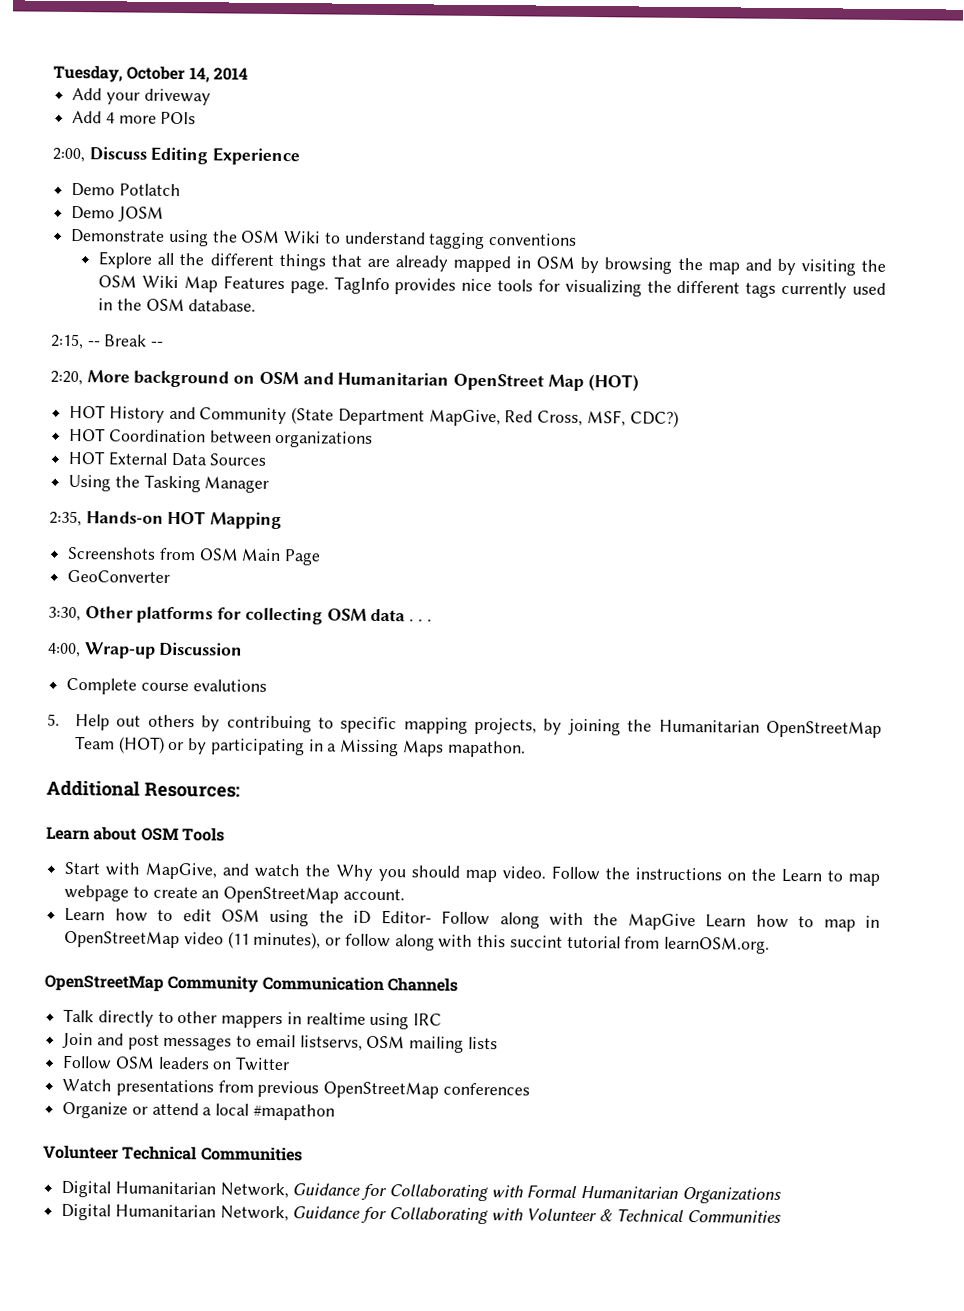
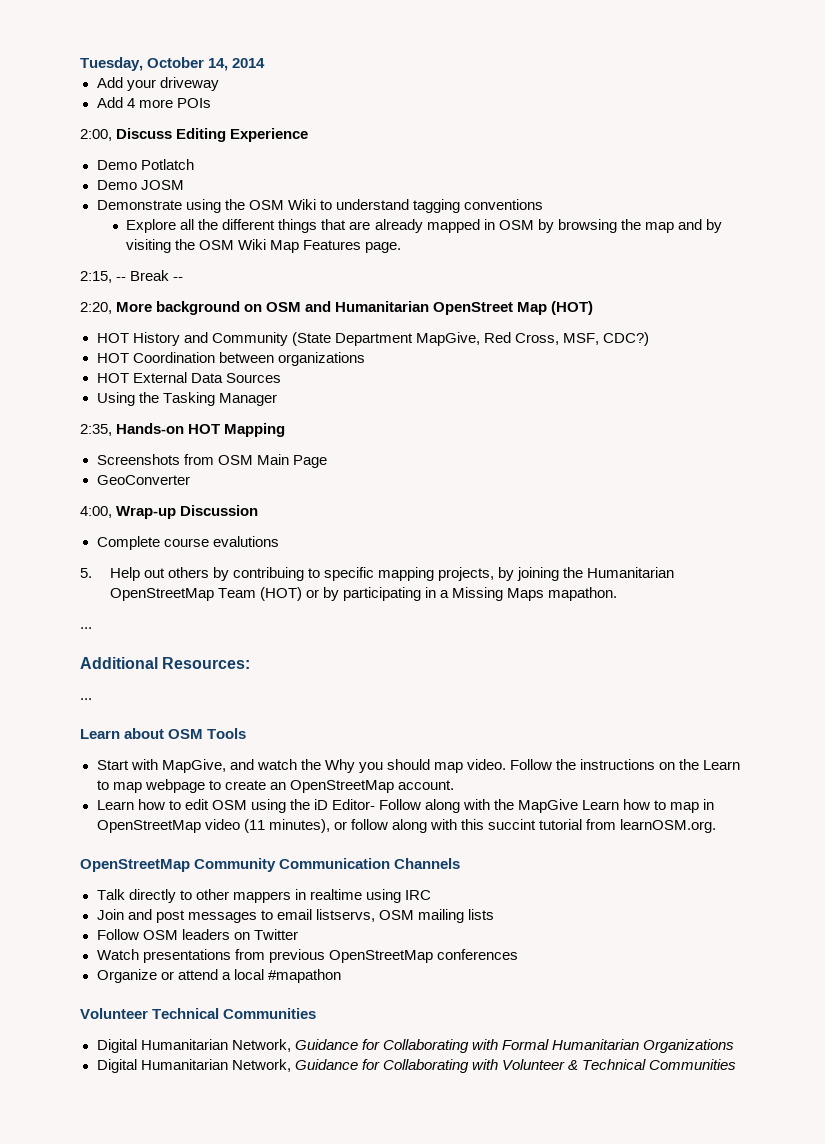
[333,276,886,299] [98,298,257,312] TagInfo provides nice tools for visualizing the different tags currently used in the OSM database. -> (402, 247) none
[48,606,432,625] // 3:30, Other platforms for collecting OSM data . . . -> (190, 480) none
(526, 749) none -> [80,627,92,629] // ...
(240, 789) none -> [80,698,92,700] // ...

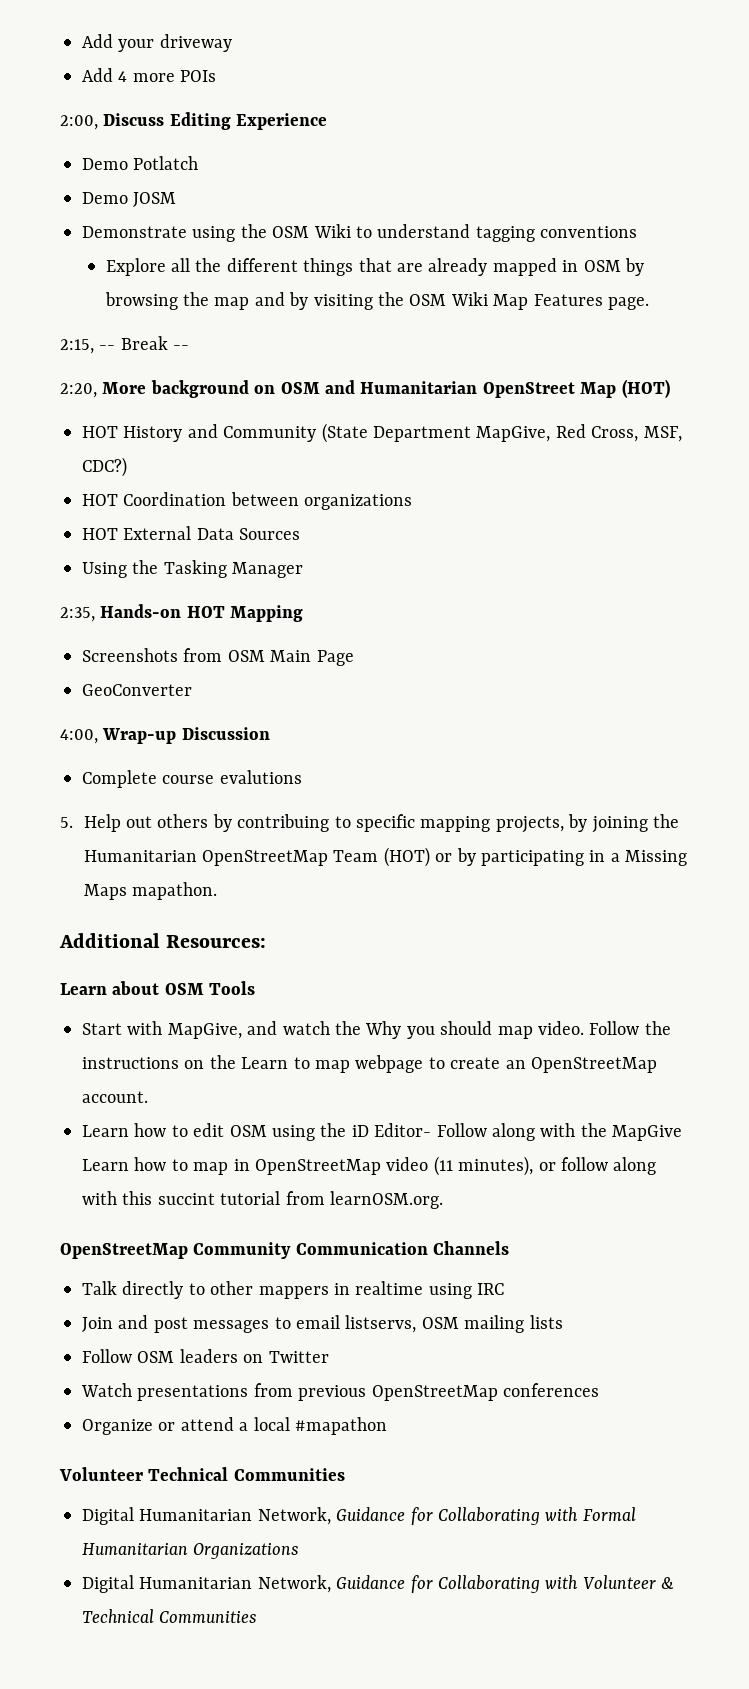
[80,57,266,71] Tuesday, October 14, 2014 // -> (82, 41) none
[80,627,92,629] // ... -> (218, 891) none
[80,698,92,700] // ... -> (267, 941) none

